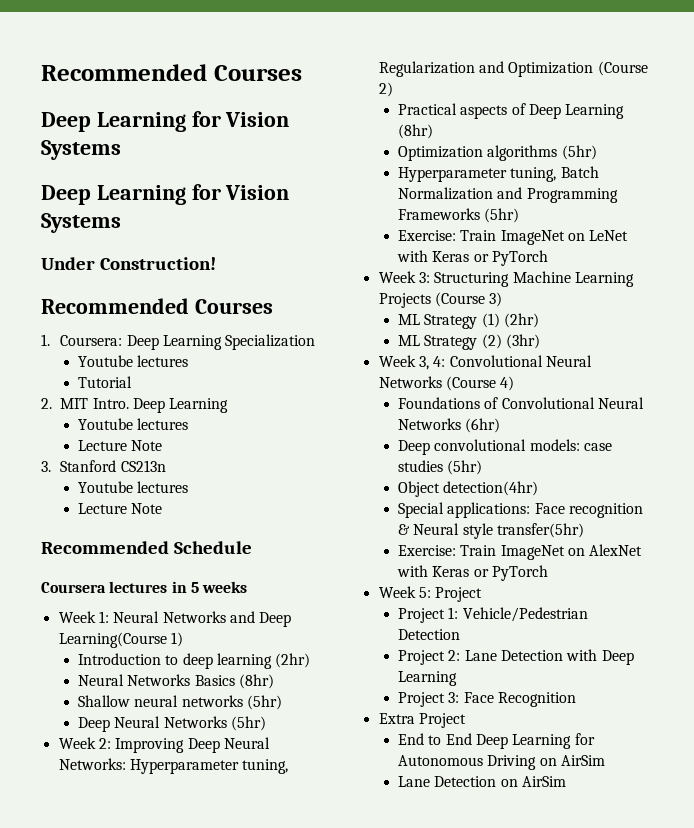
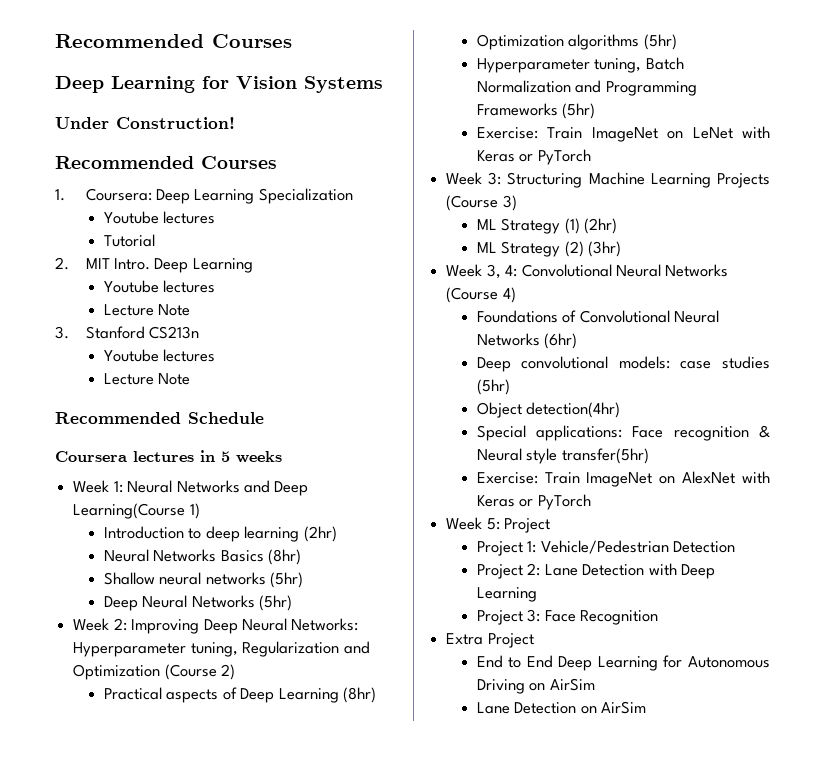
[41,184,290,205] [41,213,121,233] // Deep Learning for Vision Systems -> (383, 84) none

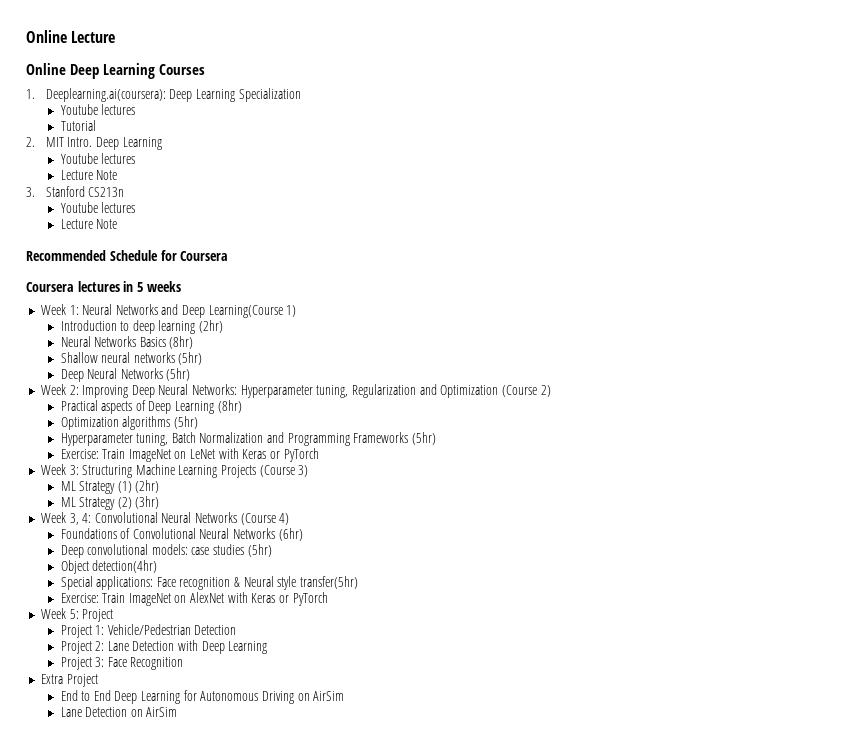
[55,34,292,48] [55,76,383,93] [55,117,235,129] [55,156,194,169] Recommended Courses // Deep Learning for Vision Systems // Under Construction! // Recommended -> [26,30,116,43] [26,63,156,79] Online Lecture // Online Deep Learning
[85,188,152,201] Coursera: -> [45,88,166,102] Deeplearning.ai(coursera):
(264, 418) none -> [160,250,229,261] for Coursera

